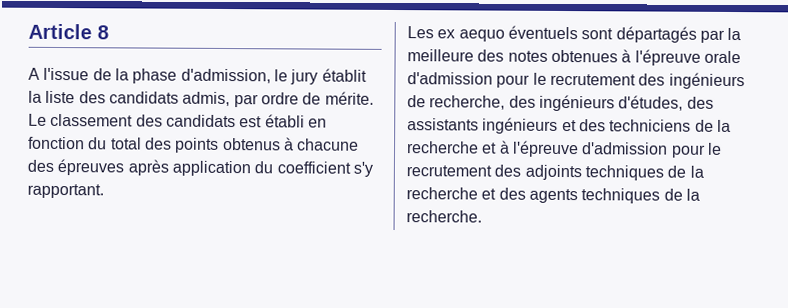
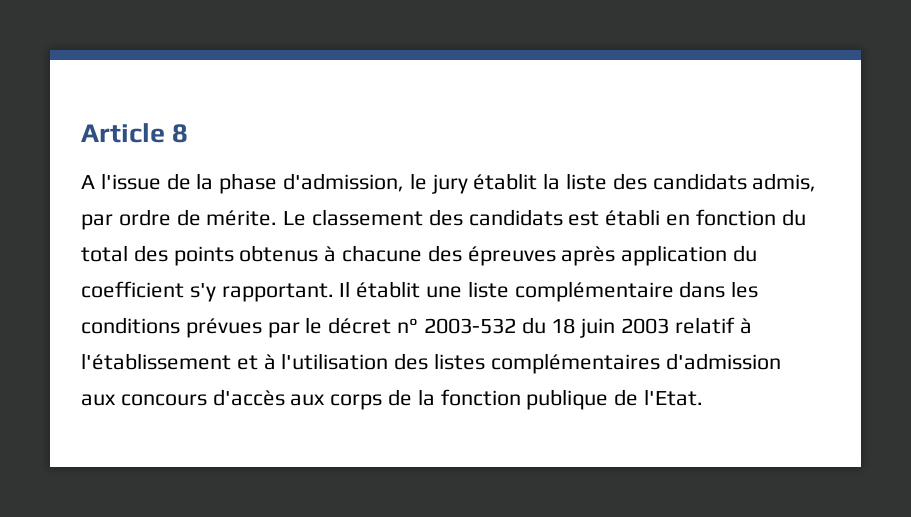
[407,25,742,43] [407,49,741,66] [407,72,745,90] [407,94,714,112] [407,117,731,134] [407,140,722,158] [406,164,704,181] [406,187,700,204] [406,210,482,223] // Les ex aequo éventuels sont départagés par la meilleure des notes obtenues à l'épreuve orale d'admission pour le recrutement des ingénieurs de recherche, des ingénieurs d'études, des assistants ingénieurs et des techniciens de la recherche et à l'épreuve d'admission pour le recrutement des adjoints techniques de la recherche et des agents techniques de la recherche. -> [339,281,759,302] [81,317,752,338] [81,353,781,374] [81,389,704,410] Il établit une liste complémentaire dans les conditions prévues par le décret n° 2003-532 du 18 juin 2003 relatif à l'établissement et à l'utilisation des listes complémentaires d'admission aux concours d'accès aux corps de la fonction publique de l'Etat.

